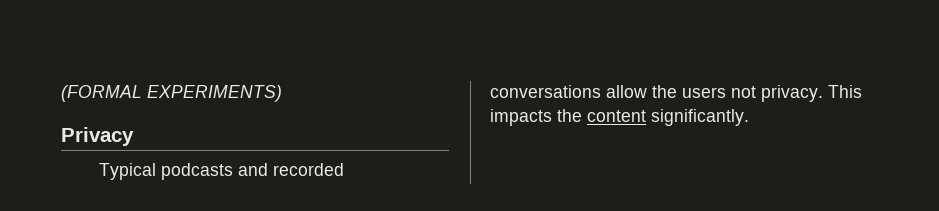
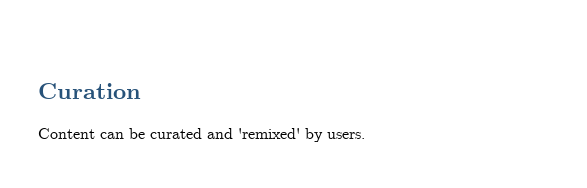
[61,85,282,102] [61,127,134,146] [99,163,345,180] [490,85,862,102] [490,109,749,126] (FORMAL EXPERIMENTS) // Privacy // Typical podcasts and recorded conversations allow the users not privacy. This impacts the content significantly. -> [38,83,141,99] [38,128,365,142] Curation // Content can be curated and 'remixed' by users.

